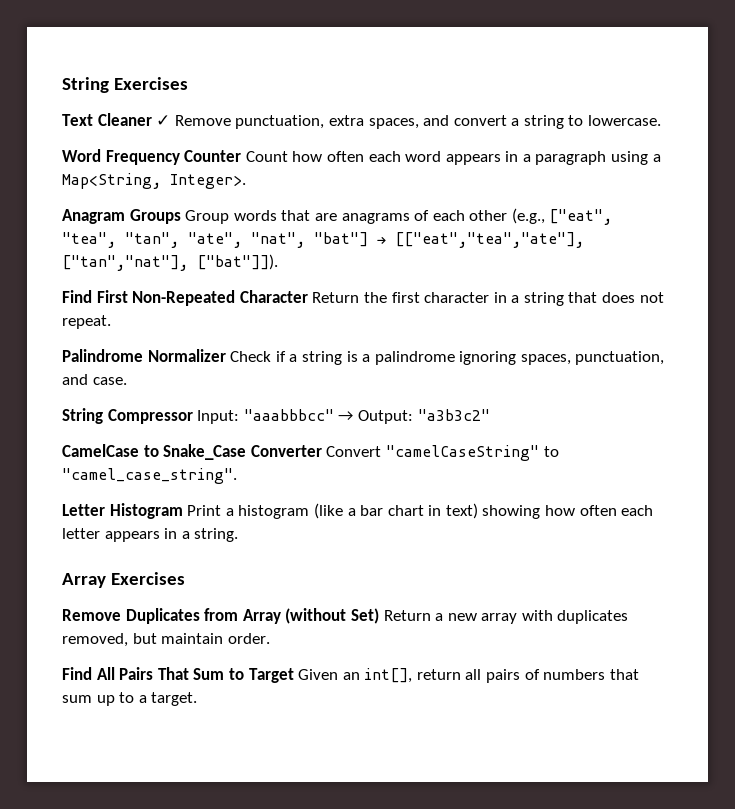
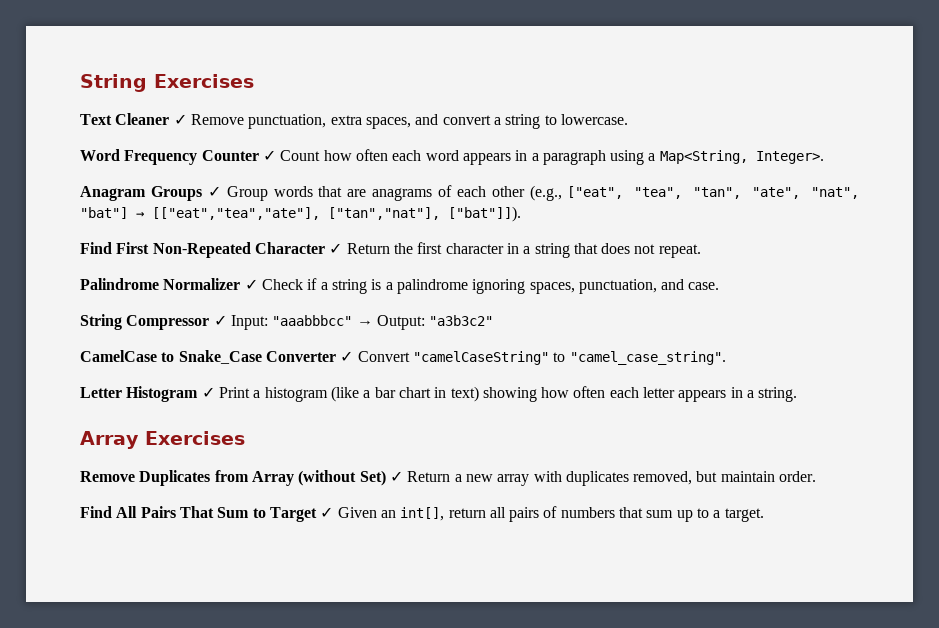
(242, 156) none -> [262,150,276,161] ✓
(181, 216) none -> [207,186,221,197] ✓
(308, 296) none -> [329,243,343,254] ✓
(226, 355) none -> [244,279,258,290] ✓
(193, 416) none -> [213,315,227,326] ✓
(322, 451) none -> [340,351,354,362] ✓
(183, 511) none -> [201,387,215,398] ✓
(379, 616) none -> [389,471,403,482] ✓
(294, 675) none -> [320,507,334,518] ✓

